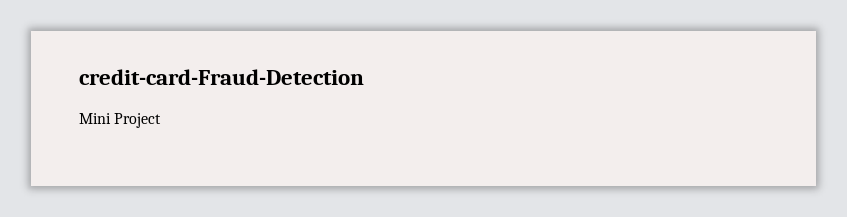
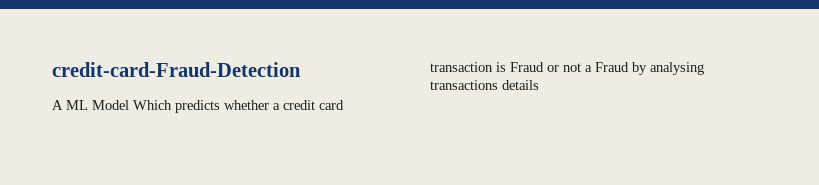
[79,113,162,128] Mini Project -> [52,100,344,113] [430,62,704,75] [430,80,539,90] A ML Model Which predicts whether a credit card transaction is Fraud or not a Fraud by analysing transactions details

